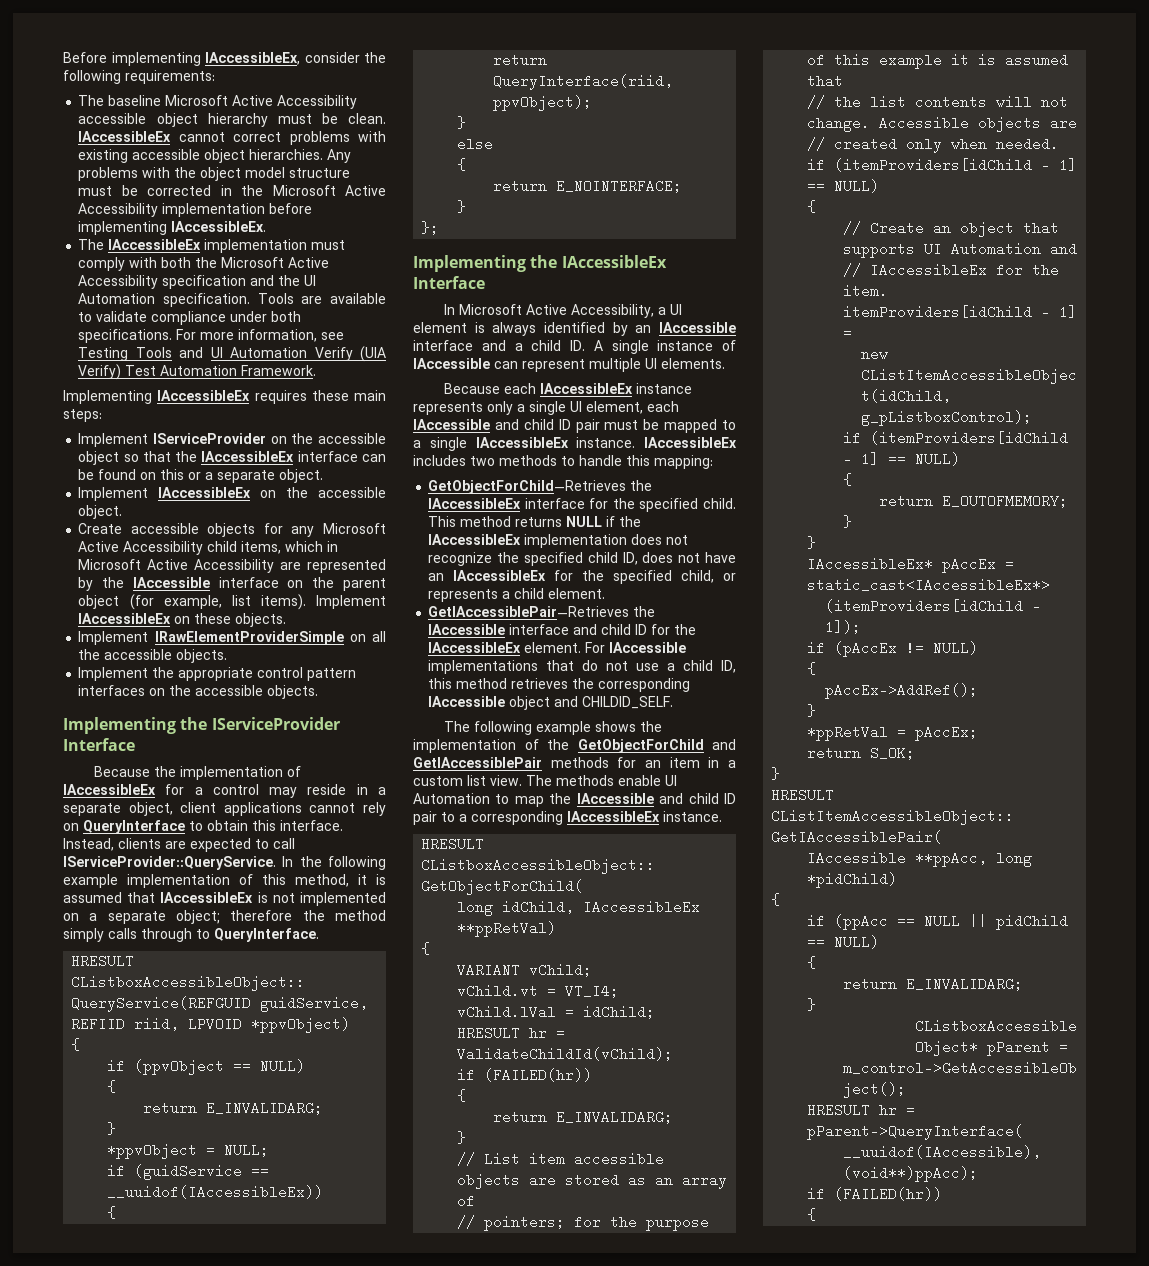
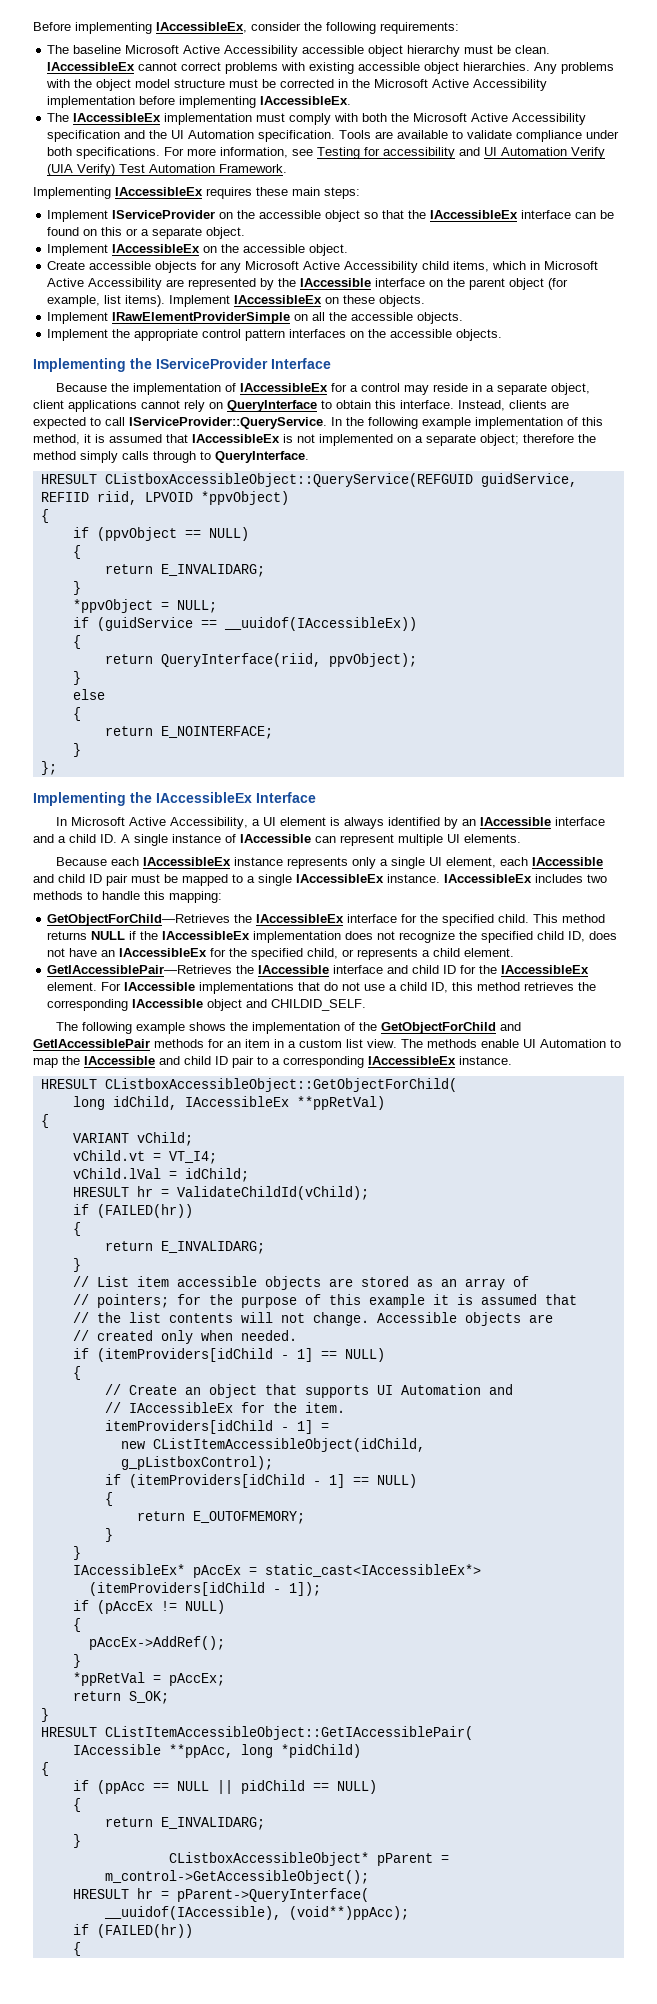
[135,347,172,358] Tools -> [364,147,456,159] for accessibility

